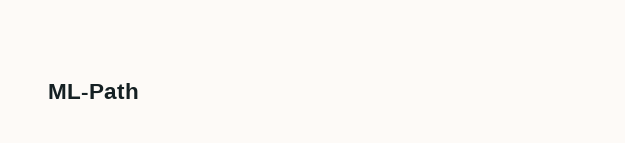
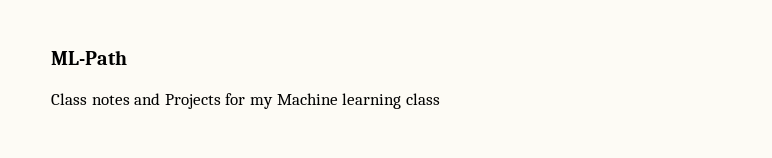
(139, 91) none -> [51,93,440,109] // Class notes and Projects for my Machine learning class

